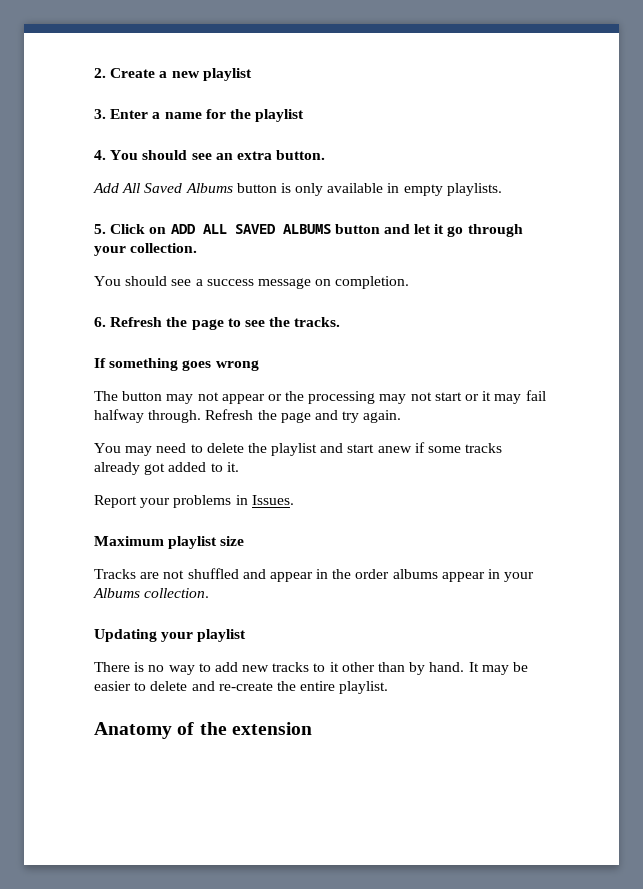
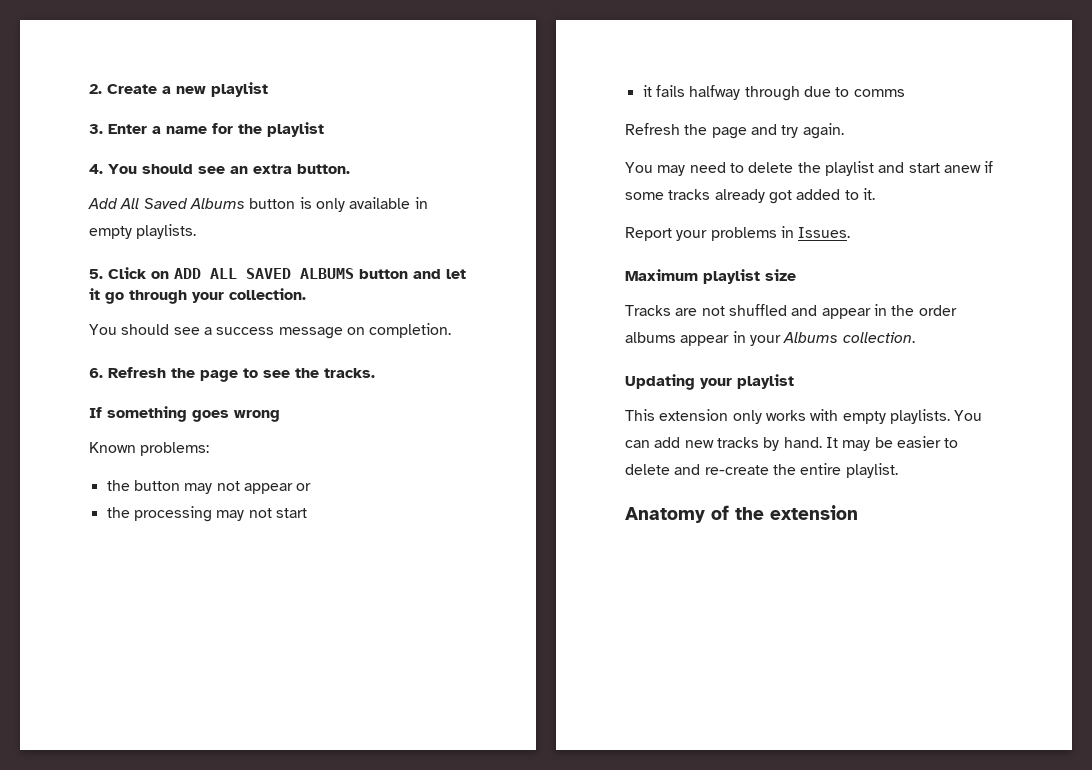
[94,391,118,401] The -> [89,442,210,456] [106,480,130,491] Known problems: // the
(282, 397) none -> (312, 487) //
[465,390,546,404] [94,409,202,423] or it may fail halfway through. -> [642,85,905,101] // it fails halfway through due to comms //
[94,662,406,675] There is no way to add new tracks to it other than -> [625,409,983,424] [625,437,759,448] This extension only works with empty playlists. You can add new tracks

